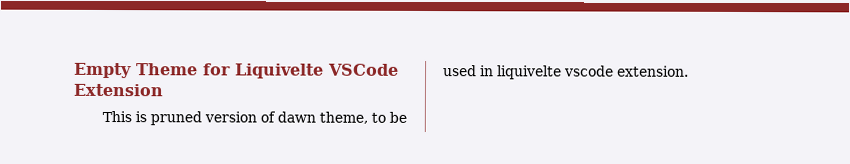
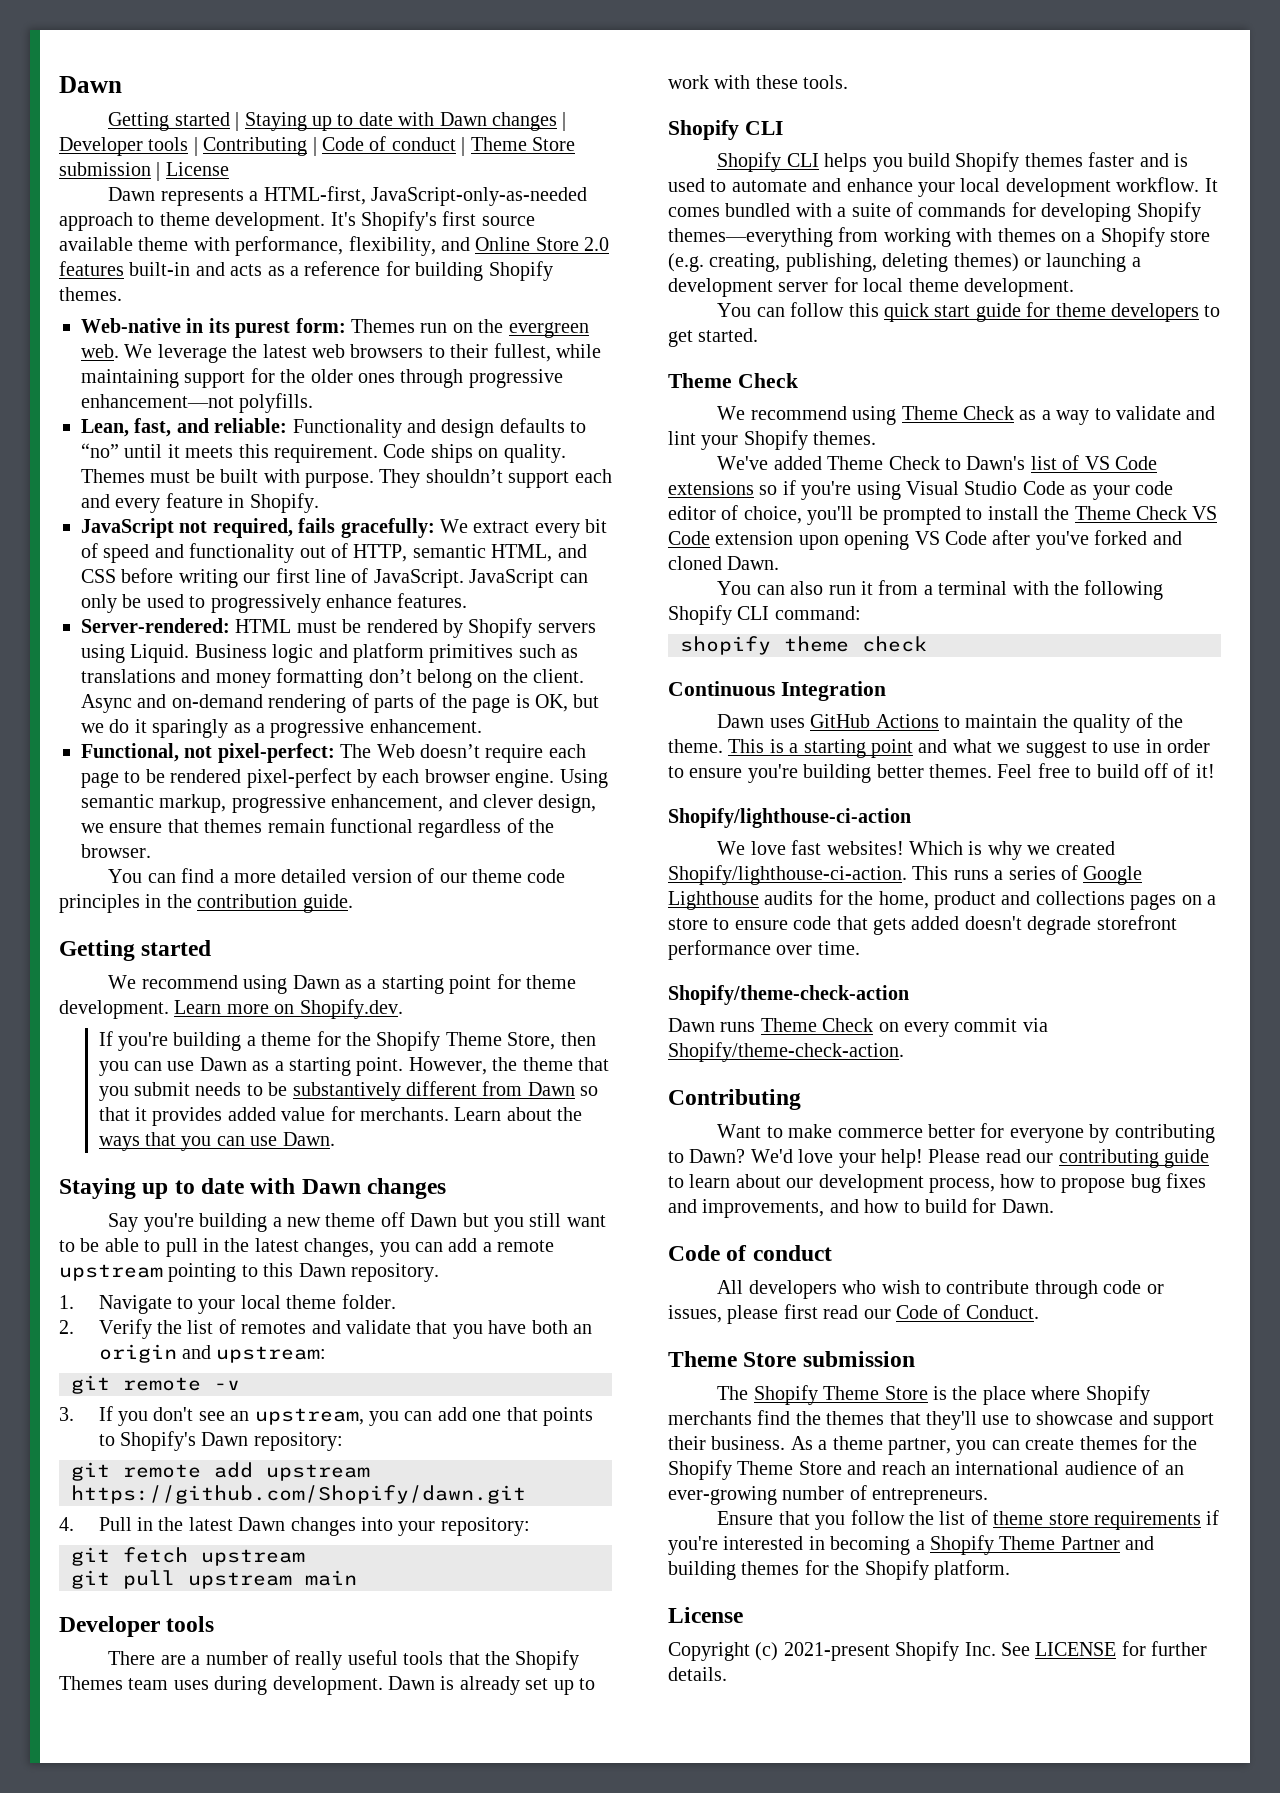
[74,62,399,79] [73,83,163,97] [101,110,407,126] [443,65,689,80] Empty Theme for Liquivelte VSCode Extension // This is pruned version of dawn theme, to be used in liquivelte vscode extension. -> [59,76,122,93] [108,112,567,131] [59,136,575,156] [59,162,229,181] [108,186,587,206] [59,211,535,231] [59,236,610,256] [59,261,553,281] [59,287,122,301] [81,318,589,338] [81,343,601,363] [81,368,563,388] [81,393,314,413] [81,418,587,438] [81,443,566,463] [81,469,612,488] [81,493,319,513] [81,518,608,538] [81,543,587,563] [81,568,588,588] [81,593,468,613] [81,618,596,638] [81,643,579,663] [81,668,585,688] [81,693,600,713] [81,719,482,738] [81,743,586,763] [81,768,608,788] [81,794,597,813] [81,818,555,838] [81,844,151,858] [108,868,566,883] [59,894,353,913] [59,940,212,961] [108,974,576,994] [59,999,403,1019] [98,1031,596,1051] [98,1057,610,1076] [98,1081,599,1101] [98,1106,583,1126] [98,1132,335,1151] [59,1178,447,1199] [108,1212,606,1232] [59,1238,555,1257] [59,1263,439,1282] [59,1294,396,1314] [59,1319,593,1339] [98,1344,327,1363] [71,1375,240,1394] [59,1406,594,1426] [98,1431,343,1451] [71,1462,370,1481] [71,1485,526,1504] [59,1517,530,1536] [71,1547,305,1566] [71,1570,357,1589] [59,1616,215,1637] [108,1650,580,1670] [59,1676,595,1695] [668,75,849,89] [668,120,783,140] [717,152,1188,172] [668,177,1218,197] [668,202,1201,222] [668,227,1211,247] [668,253,1141,272] [668,277,1074,297] [717,302,1221,322] [668,328,759,347] [668,373,798,388] [717,406,1216,425] [668,430,877,450] [717,455,1157,470] [668,480,1173,500] [668,505,1218,525] [668,530,1182,550] [668,556,780,570] [717,580,1164,600] [668,605,861,625] [680,636,927,655] [668,681,886,701] [717,713,1183,733] [668,739,1211,758] [668,763,1215,783] [668,808,911,828] [717,840,1115,860] [668,865,1143,885] [668,890,1216,910] [668,915,1177,935] [668,940,860,960] [668,985,909,1005] [668,1018,1048,1037] [668,1042,904,1062] [668,1089,801,1110] [717,1123,1215,1143] [668,1149,1209,1168] [668,1173,1206,1193] [668,1198,1054,1218] [668,1245,832,1261] [717,1280,1164,1299] [668,1304,1039,1324] [668,1351,915,1367] [717,1385,1150,1405] [668,1410,1214,1430] [668,1435,1198,1455] [668,1460,1184,1480] [668,1485,989,1505] [717,1510,1220,1530] [668,1535,1155,1555] [668,1560,1010,1580] [668,1607,743,1623] [668,1641,1208,1661] [668,1667,727,1681] Dawn // Getting started | Staying up to date with Dawn changes | Developer tools | Contributing | Code of conduct | Theme Store submission | License // Dawn represents a HTML-first, JavaScript-only-as-needed approach to theme development. It's Shopify's first source available theme with performance, flexibility, and Online Store 2.0 features built-in and acts as a reference for building Shopify themes. // Web-native in its purest form: Themes run on the evergreen web. We leverage the latest web browsers to their fullest, while maintaining support for the older ones through progressive enhancement—not polyfills. // Lean, fast, and reliable: Functionality and design defaults to “no” until it meets this requirement. Code ships on quality. Themes must be built with purpose. They shouldn’t support each and every feature in Shopify. // JavaScript not required, fails gracefully: We extract every bit of speed and functionality out of HTTP, semantic HTML, and CSS before writing our first line of JavaScript. JavaScript can only be used to progressively enhance features. // Server-rendered: HTML must be rendered by Shopify servers using Liquid. Business logic and platform primitives such as translations and money formatting don’t belong on the client. Async and on-demand rendering of parts of the page is OK, but we do it sparingly as a progressive enhancement. // Functional, not pixel-perfect: The Web doesn’t require each page to be rendered pixel-perfect by each browser engine. Using semantic markup, progressive enhancement, and clever design, we ensure that themes remain functional regardless of the browser. // You can find a more detailed version of our theme code principles in the contribution guide. // Getting started // We recommend using Dawn as a starting point for theme development. Learn more on Shopify.dev. // If you're building a theme for the Shopify Theme Store, then you can use Dawn as a starting point. However, the theme that you submit needs to be substantively different from Dawn so that it provides added value for merchants. Learn about the ways that you can use Dawn. // Staying up to date with Dawn changes // Say you're building a new theme off Dawn but you still want to be able to pull in the latest changes, you can add a remote upstream pointing to this Dawn repository. // 1. Navigate to your local theme folder. // 2. Verify the list of remotes and validate that you have both an origin and upstream: // git remote -v // 3. If you don't see an upstream, you can add one that points to Shopify's Dawn repository: // git remote add upstream https://github.com/Shopify/dawn.git // 4. Pull in the latest Dawn changes into your repository: // git fetch upstream // git pull upstream main // Developer tools // There are a number of really useful tools that the Shopify Themes team uses during development. Dawn is already set up to work with these tools. // Shopify CLI // Shopify CLI helps you build Shopify themes faster and is used to automate and enhance your local development workflow. It comes bundled with a suite of commands for developing Shopify themes—everything from working with themes on a Shopify store (e.g. creating, publishing, deleting themes) or launching a development server for local theme development. // You can follow this quick start guide for theme developers to get started. // Theme Check // We recommend using Theme Check as a way to validate and lint your Shopify themes. // We've added Theme Check to Dawn's list of VS Code extensions so if you're using Visual Studio Code as your code editor of choice, you'll be prompted to install the Theme Check VS Code extension upon opening VS Code after you've forked and cloned Dawn. // You can also run it from a terminal with the following Shopify CLI command: // shopify theme check // Continuous Integration // Dawn uses GitHub Actions to maintain the quality of the theme. This is a starting point and what we suggest to use in order to ensure you're building better themes. Feel free to build off of it! // Shopify/lighthouse-ci-action // We love fast websites! Which is why we created Shopify/lighthouse-ci-action. This runs a series of Google Lighthouse audits for the home, product and collections pages on a store to ensure code that gets added doesn't degrade storefront performance over time. // Shopify/theme-check-action // Dawn runs Theme Check on every commit via Shopify/theme-check-action. // Contributing // Want to make commerce better for everyone by contributing to Dawn? We'd love your help! Please read our contributing guide to learn about our development process, how to propose bug fixes and improvements, and how to build for Dawn. // Code of conduct // All developers who wish to contribute through code or issues, please first read our Code of Conduct. // Theme Store submission // The Shopify Theme Store is the place where Shopify merchants find the themes that they'll use to showcase and support their business. As a theme partner, you can create themes for the Shopify Theme Store and reach an international audience of an ever-growing number of entrepreneurs. // Ensure that you follow the list of theme store requirements if you're interested in becoming a Shopify Theme Partner and building themes for the Shopify platform. // License // Copyright (c) 2021-present Shopify Inc. See LICENSE for further details.

